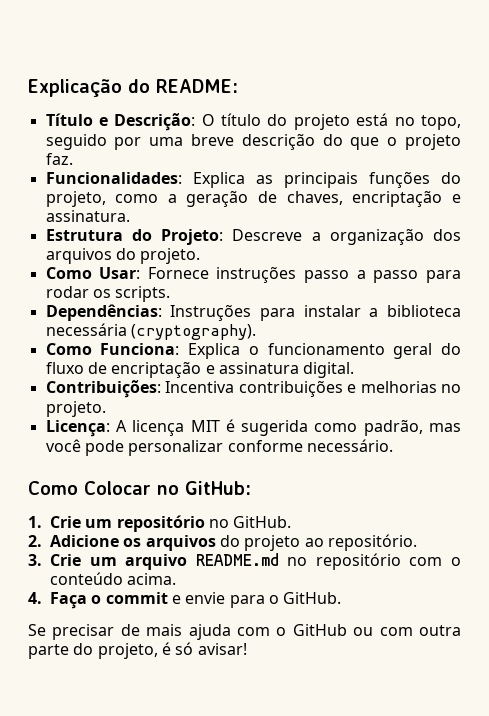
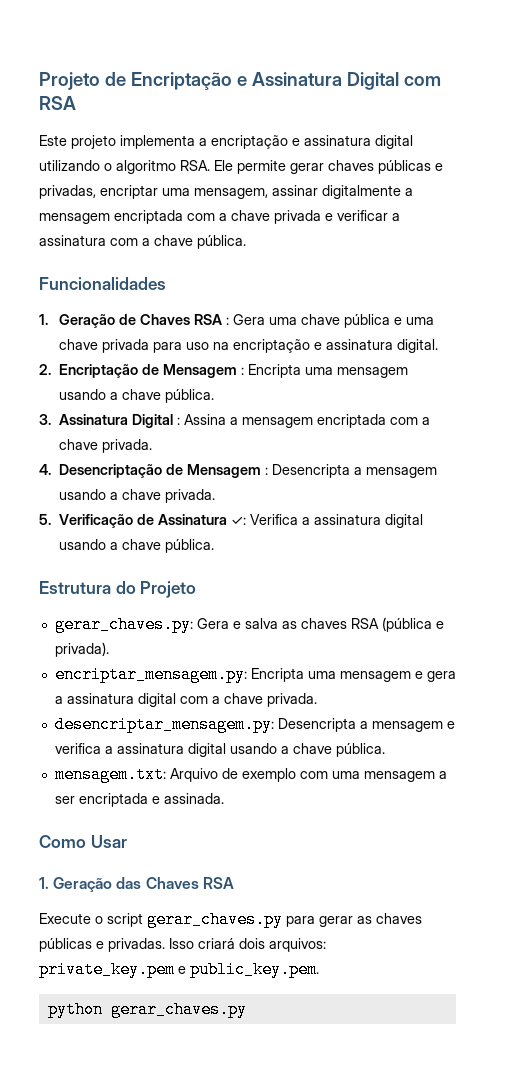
[28,79,238,97] [45,113,461,131] [45,133,462,150] [45,153,73,165] [45,171,461,188] [45,190,461,207] [45,210,130,222] [45,228,462,245] [45,248,201,264] [45,266,461,283] [45,286,171,302] [45,304,462,321] [45,323,256,340] [45,343,462,359] [45,361,355,378] [45,380,461,398] [45,401,106,417] [45,419,462,437] [45,439,393,456] [28,481,251,495] [28,515,292,532] [28,534,417,551] [28,553,461,570] [50,572,177,585] [28,592,342,609] [28,624,461,640] [28,642,247,659] Explicação do README: // Título e Descrição: O título do projeto está no topo, seguido por uma breve descrição do que o projeto faz. // Funcionalidades: Explica as principais funções do projeto, como a geração de chaves, encriptação e assinatura. // Estrutura do Projeto: Descreve a organização dos arquivos do projeto. // Como Usar: Fornece instruções passo a passo para rodar os scripts. // Dependências: Instruções para instalar a biblioteca necessária (cryptography). // Como Funciona: Explica o funcionamento geral do fluxo de encriptação e assinatura digital. // Contribuições: Incentiva contribuições e melhorias no projeto. // Licença: A licença MIT é sugerida como padrão, mas você pode personalizar conforme necessário. // Como Colocar no GitHub: // 1. Crie um repositório no GitHub. // 2. Adicione os arquivos do projeto ao repositório. // 3. Crie um arquivo README.md no repositório com o conteúdo acima. // 4. Faça o commit e envie para o GitHub. // Se precisar de mais ajuda com o GitHub ou com outra parte do projeto, é só avisar! -> [39,72,441,90] [39,96,76,110] [39,135,413,149] [39,160,443,174] [39,185,413,199] [39,210,400,224] [39,235,246,249] [39,277,166,290] [39,314,434,328] [58,339,438,353] [39,364,408,378] [58,389,214,403] [39,414,430,428] [58,439,152,453] [39,464,437,478] [58,489,215,503] [39,514,423,528] [58,539,214,553] [39,581,197,598] [54,616,444,633] [54,642,109,657] [54,666,456,683] [54,693,317,707] [54,716,455,733] [54,743,385,757] [54,766,447,783] [54,793,224,807] [39,835,127,848] [39,877,234,892] [39,911,422,928] [39,938,326,952] [39,961,319,978] [47,1001,247,1018] Projeto de Encriptação e Assinatura Digital com RSA // Este projeto implementa a encriptação e assinatura digital utilizando o algoritmo RSA. Ele permite gerar chaves públicas e privadas, encriptar uma mensagem, assinar digitalmente a mensagem encriptada com a chave privada e verificar a assinatura com a chave pública. // Funcionalidades // 1. Geração de Chaves RSA : Gera uma chave pública e uma chave privada para uso na encriptação e assinatura digital. // 2. Encriptação de Mensagem : Encripta uma mensagem usando a chave pública. // 3. Assinatura Digital : Assina a mensagem encriptada com a chave privada. // 4. Desencriptação de Mensagem : Desencripta a mensagem usando a chave privada. // 5. Verificação de Assinatura ✓: Verifica a assinatura digital usando a chave pública. // Estrutura do Projeto // gerar_chaves.py: Gera e salva as chaves RSA (pública e privada). // encriptar_mensagem.py: Encripta uma mensagem e gera a assinatura digital com a chave privada. // desencriptar_mensagem.py: Desencripta a mensagem e verifica a assinatura digital usando a chave pública. // mensagem.txt: Arquivo de exemplo com uma mensagem a ser encriptada e assinada. // Como Usar // 1. Geração das Chaves RSA // Execute o script gerar_chaves.py para gerar as chaves públicas e privadas. Isso criará dois arquivos: private_key.pem e public_key.pem. // python gerar_chaves.py

